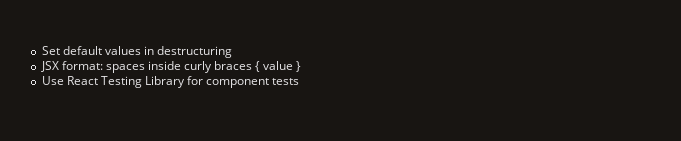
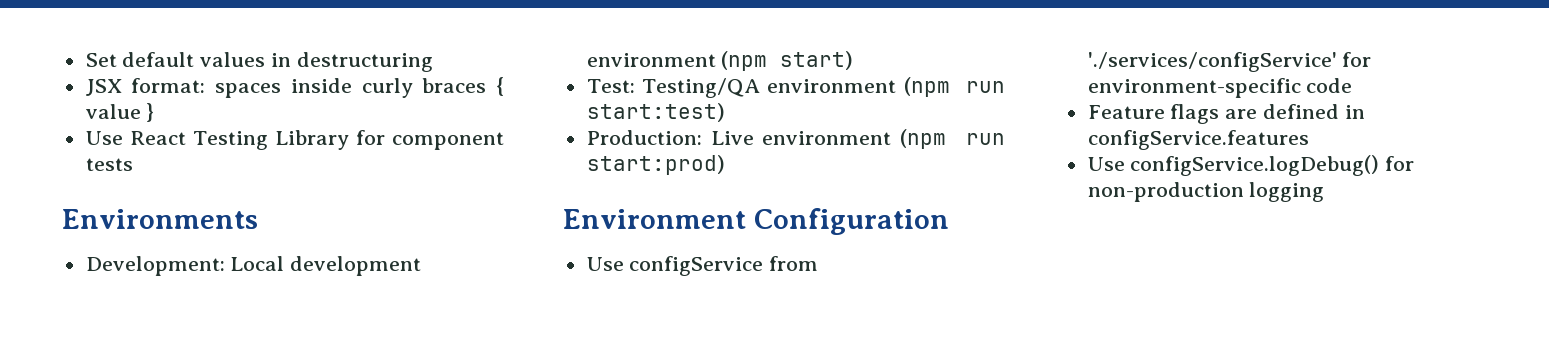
(300, 81) none -> [62,209,258,229] [85,256,422,276] [586,51,854,71] [586,77,1005,98] [586,103,725,122] [586,129,1005,149] [586,155,725,175] [563,208,949,235] [586,256,819,276] [1087,52,1372,72] [1087,78,1353,98] [1087,104,1365,124] [1087,130,1309,150] [1087,155,1415,176] [1087,182,1325,202] // Environments // Development: Local development environment (npm start) // Test: Testing/QA environment (npm run start:test) // Production: Live environment (npm run start:prod) // Environment Configuration // Use configService from './services/configService' for environment-specific code // Feature flags are defined in configService.features // Use configService.logDebug() for non-production logging

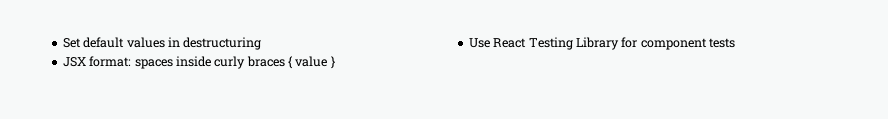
[62,209,258,229] [85,256,422,276] [586,51,854,71] [586,77,1005,98] [586,103,725,122] [586,129,1005,149] [586,155,725,175] [563,208,949,235] [586,256,819,276] [1087,52,1372,72] [1087,78,1353,98] [1087,104,1365,124] [1087,130,1309,150] [1087,155,1415,176] [1087,182,1325,202] // Environments // Development: Local development environment (npm start) // Test: Testing/QA environment (npm run start:test) // Production: Live environment (npm run start:prod) // Environment Configuration // Use configService from './services/configService' for environment-specific code // Feature flags are defined in configService.features // Use configService.logDebug() for non-production logging -> (735, 43) none

